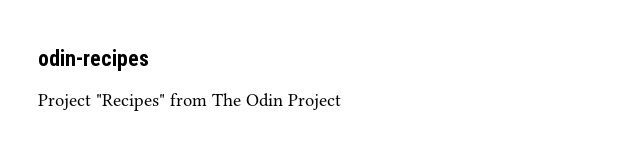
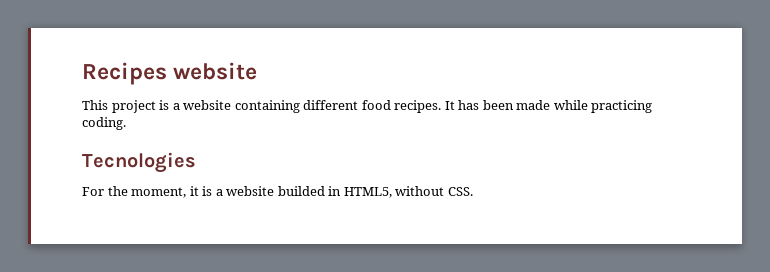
[38,49,149,71] [38,93,341,111] odin-recipes // Project "Recipes" from The Odin Project -> [82,62,258,85] [82,100,653,113] [82,117,126,130] [82,152,196,173] [82,186,473,198] Recipes website // This project is a website containing different food recipes. It has been made while practicing coding. // Tecnologies // For the moment, it is a website builded in HTML5, without CSS.

